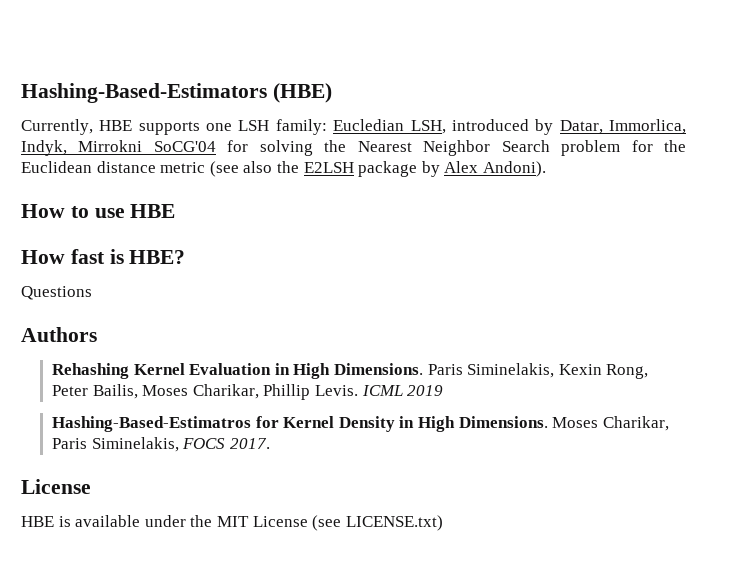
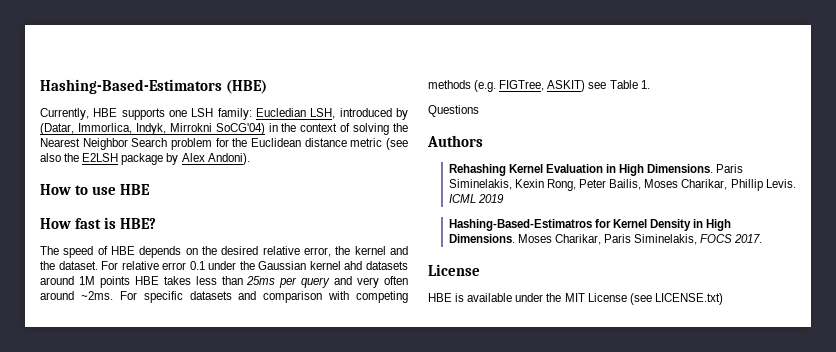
[559,120,603,134] Datar, -> [40,123,74,135] (Datar,
[153,140,249,152] SoCG'04 for -> [215,123,351,135] SoCG'04) in the context of
(186, 257) none -> [40,246,408,258] [40,261,408,270] [40,276,409,288] [40,291,408,303] [428,80,650,92] // The speed of HBE depends on the desired relative error, the kernel and the dataset. For relative error 0.1 under the Gaussian kernel ahd datasets around 1M points HBE takes less than 25ms per query and very often around ~2ms. For specific datasets and comparison with competing methods (e.g. FIGTree, ASKIT) see Table 1.

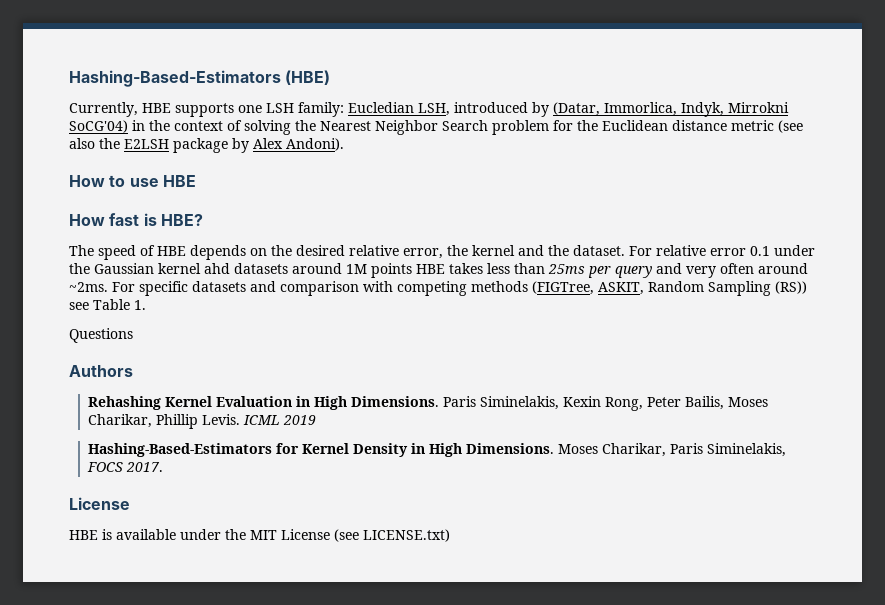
[474,80,586,92] (e.g. FIGTree, ASKIT) -> [532,281,807,296] (FIGTree, ASKIT, Random Sampling (RS))
[448,219,592,231] Hashing-Based-Estimatros -> [87,443,272,457] Hashing-Based-Estimators

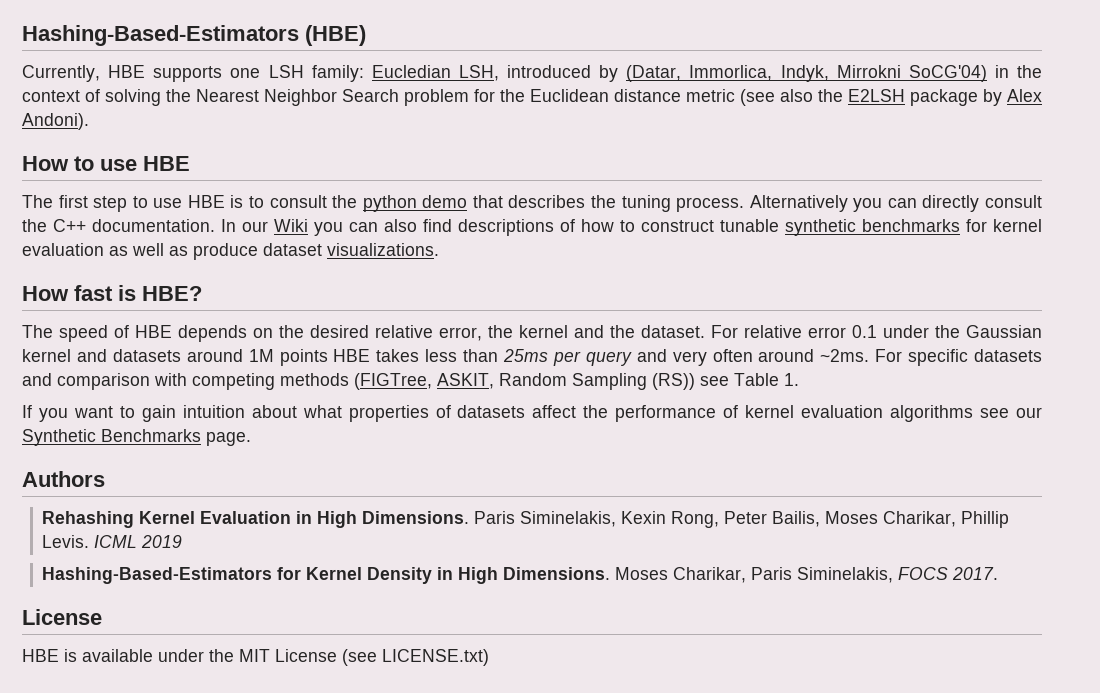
(196, 181) none -> [22,195,1042,212] [22,219,1042,236] [22,243,439,260] // The first step to use HBE is to consult the python demo that describes the tuning process. Alternatively you can directly consult the C++ documentation. In our Wiki you can also find descriptions of how to construct tunable synthetic benchmarks for kernel evaluation as well as produce dataset visualizations.
[204,263,230,274] ahd -> [76,349,107,362] and
[69,328,133,343] Questions -> [22,405,1042,422] [22,429,251,446] If you want to gain intuition about what properties of datasets affect the performance of kernel evaluation algorithms see our Synthetic Benchmarks page.

